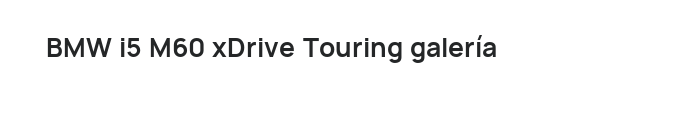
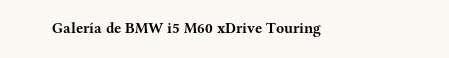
(46, 47) none -> [52,22,122,33] Galería de
[409,35,497,63] galería -> (322, 29) none

